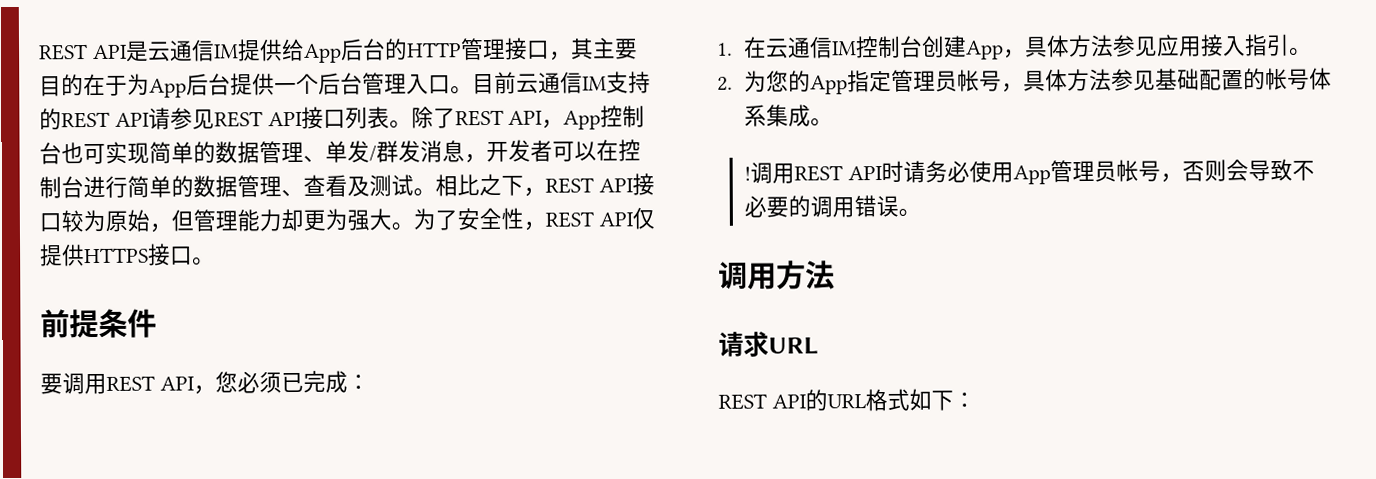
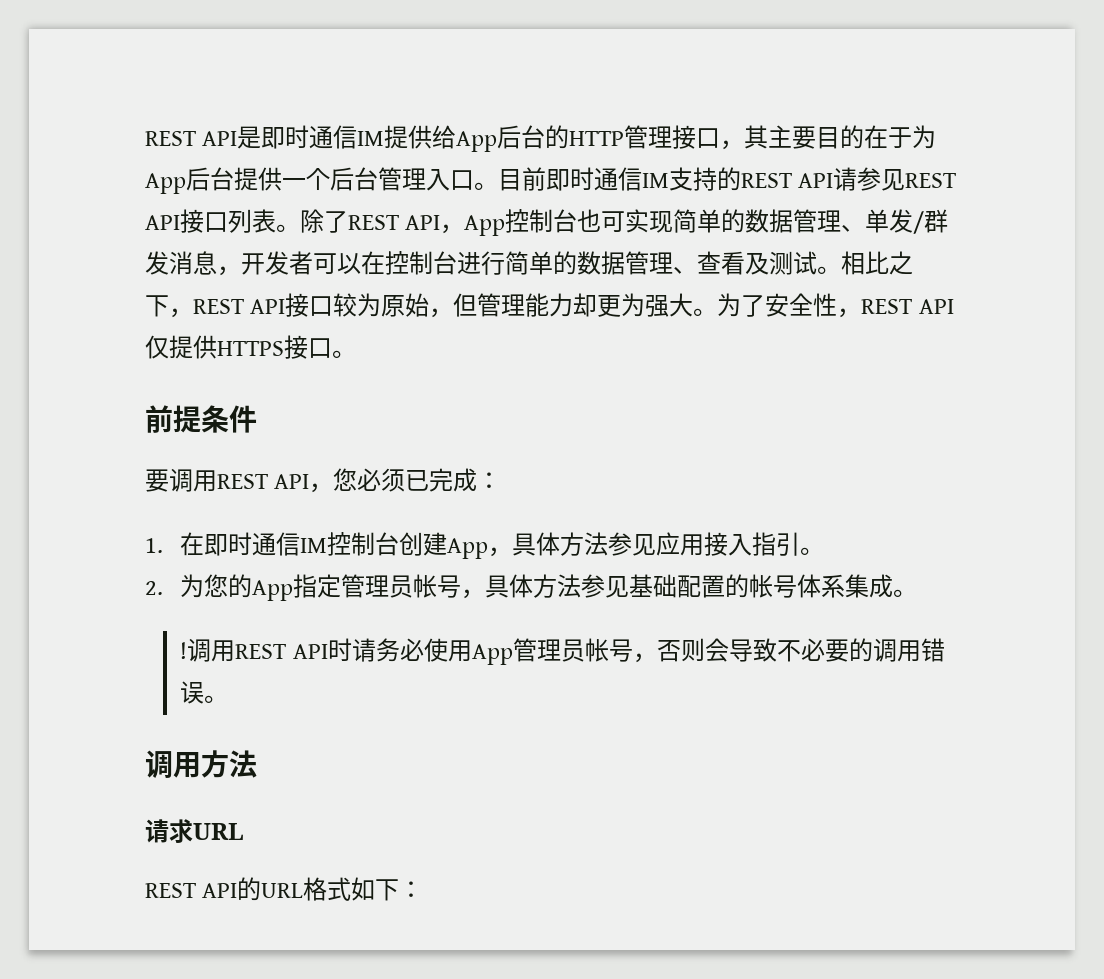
[146,41,171,62] 云 -> [261,125,310,149] 即时
[516,73,539,94] 云 -> [546,167,594,191] 即时
[765,38,790,59] 云 -> [204,532,253,556] 即时

